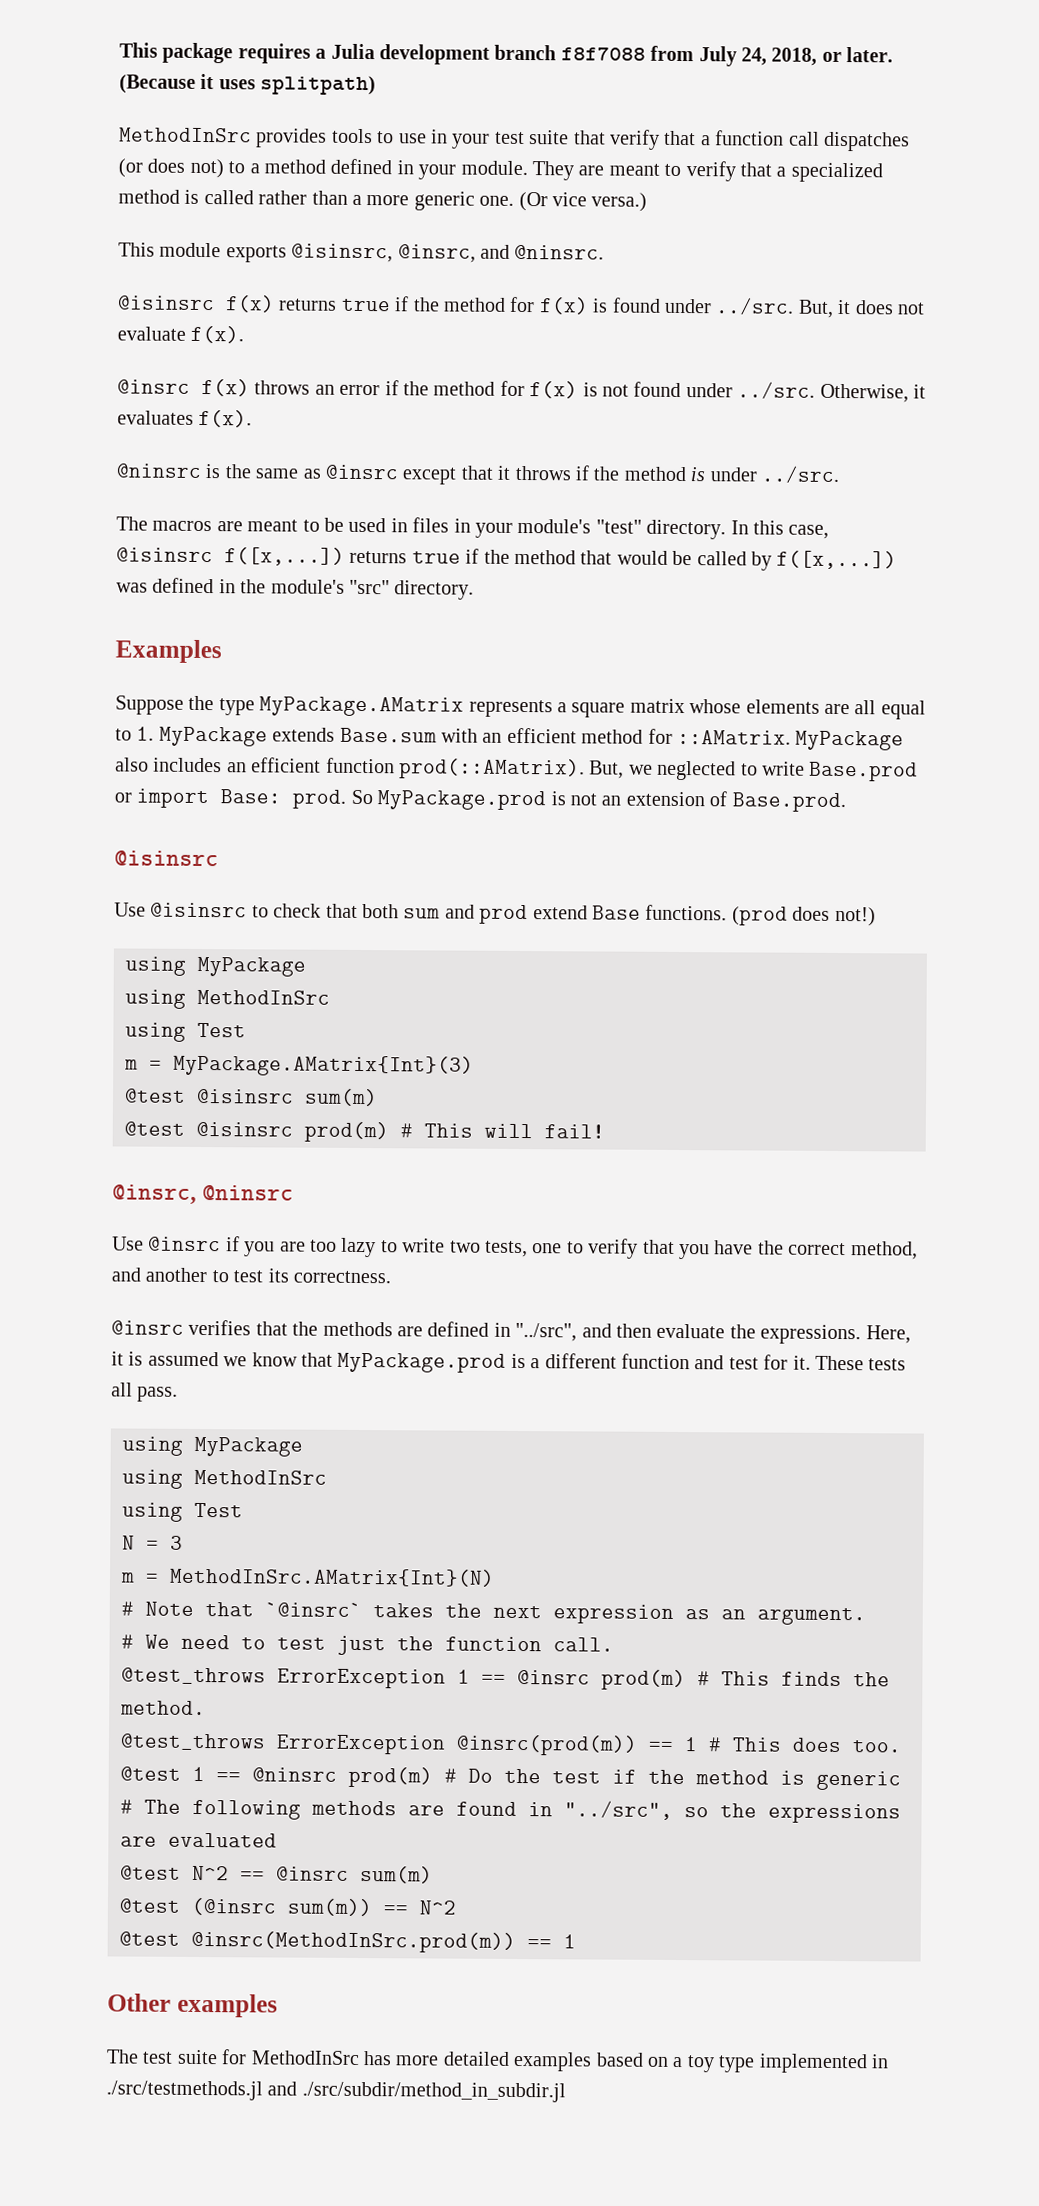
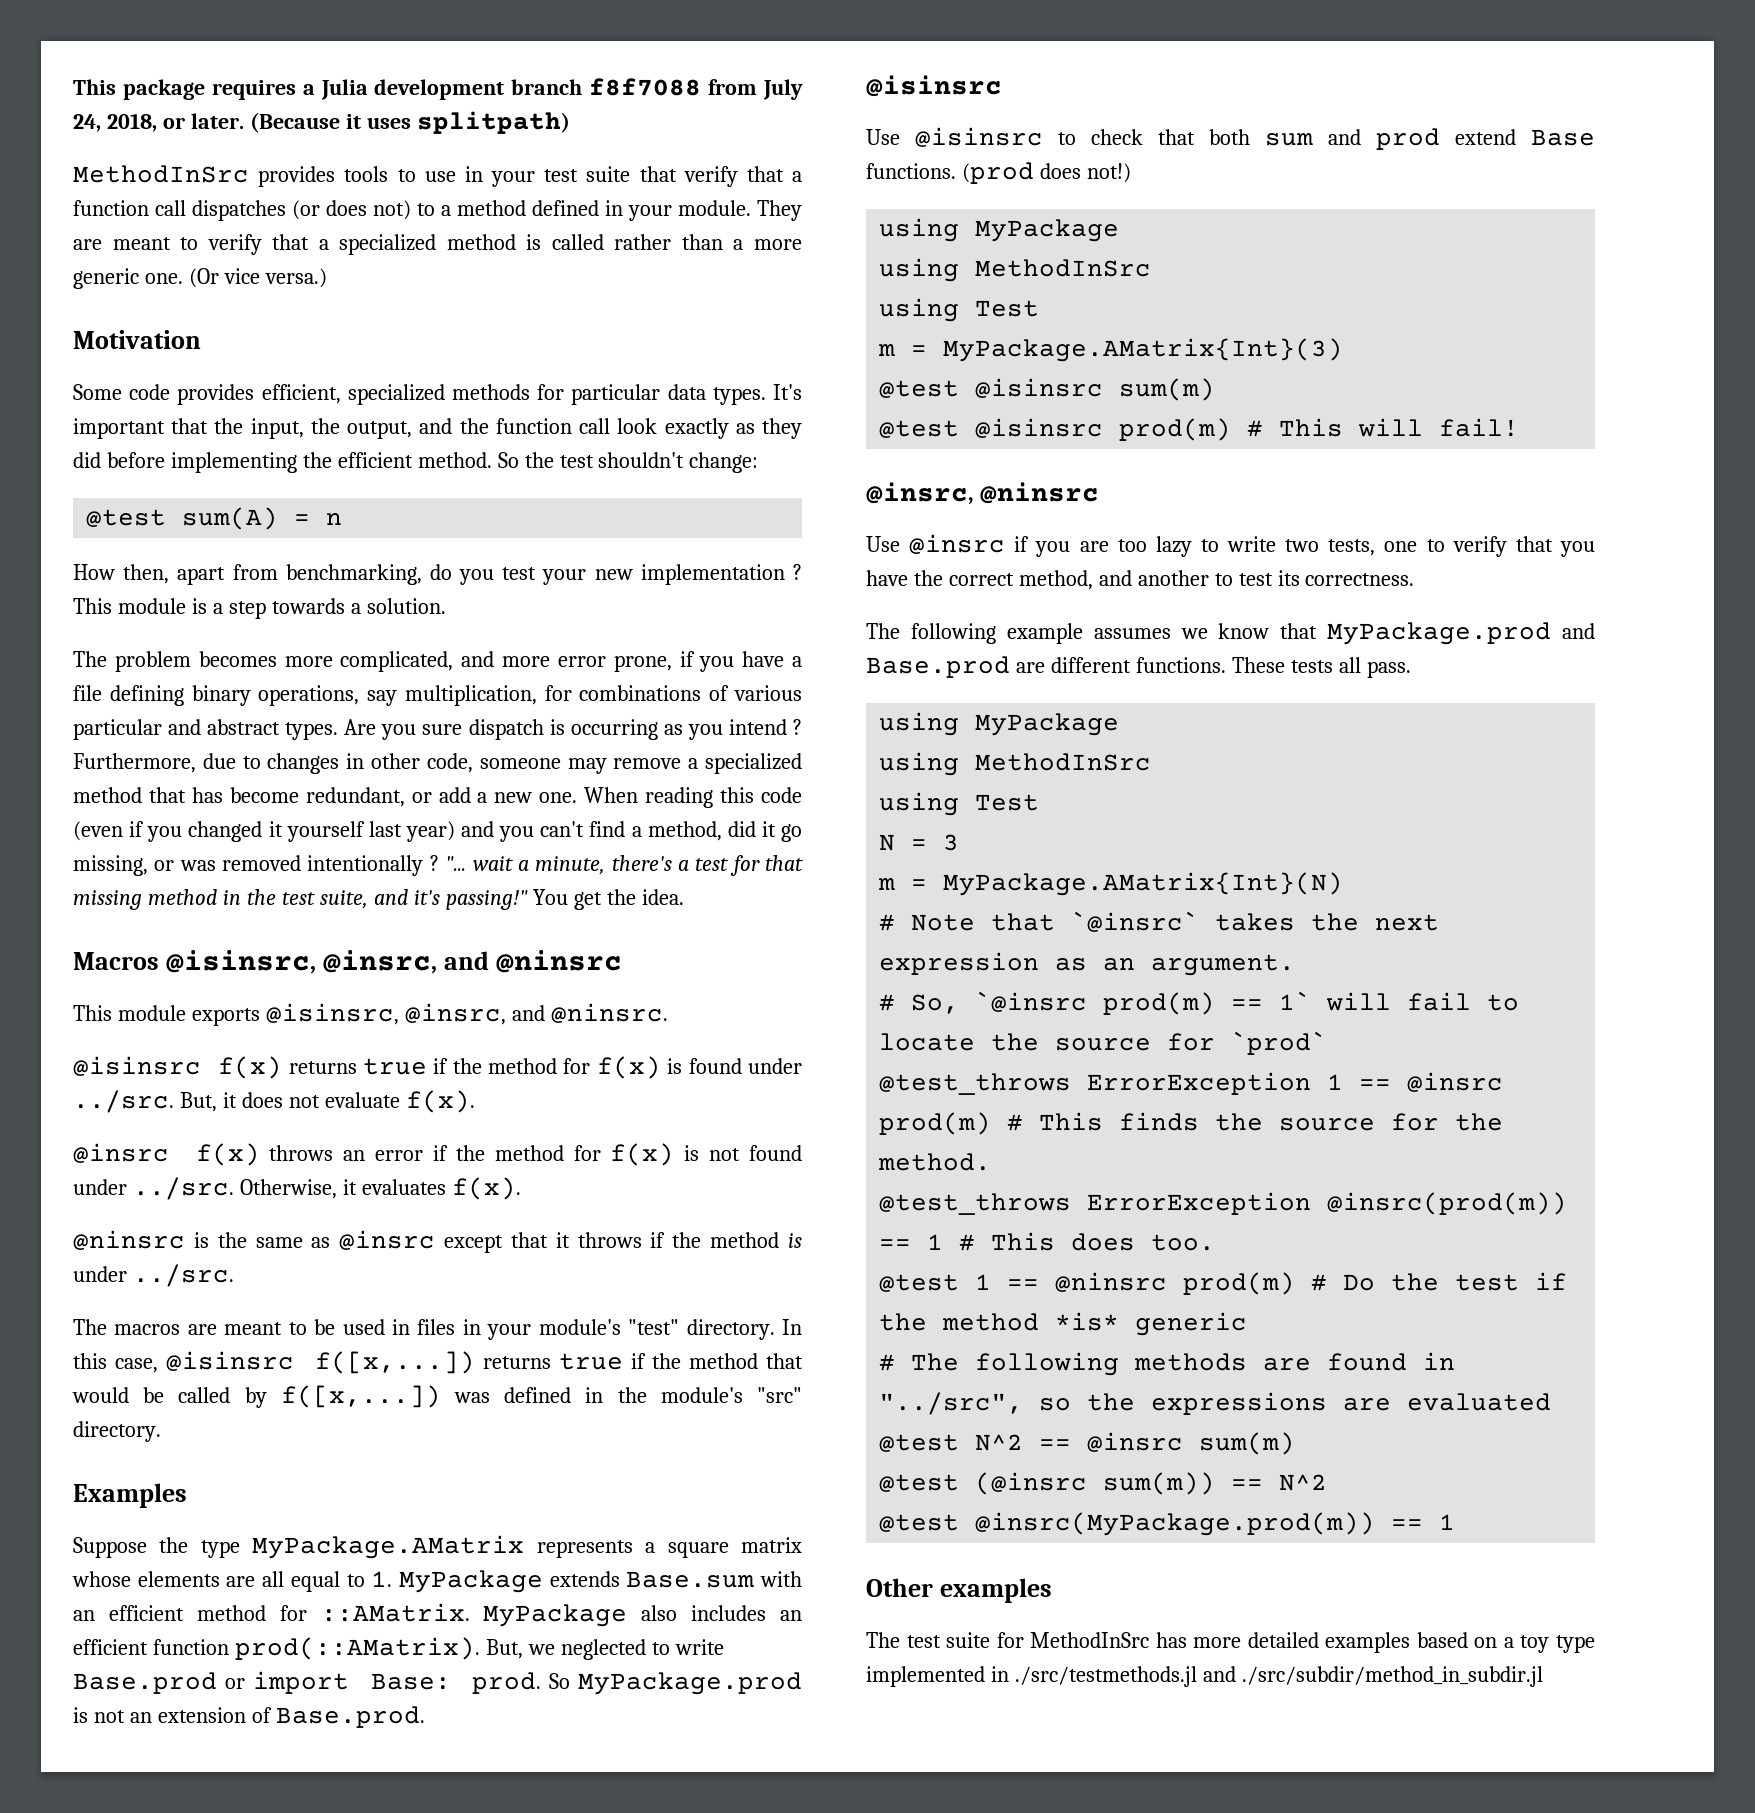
(648, 202) none -> [73,330,201,349] [73,384,803,405] [73,418,803,439] [73,452,759,473] [86,507,343,530] [73,564,802,585] [73,598,446,619] [73,651,803,672] [73,685,802,706] [73,719,803,740] [73,753,803,774] [73,787,802,808] [73,821,802,842] [73,855,803,876] [73,889,685,910] [73,950,622,974] // Motivation // Some code provides efficient, specialized methods for particular data types. It's important that the input, the output, and the function call look exactly as they did before implementing the efficient method. So the test shouldn't change: // @test sum(A) = n // How then, apart from benchmarking, do you test your new implementation ? This module is a step towards a solution. // The problem becomes more complicated, and more error prone, if you have a file defining binary operations, say multiplication, for combinations of various particular and abstract types. Are you sure dispatch is occurring as you intend ? Furthermore, due to changes in other code, someone may remove a specialized method that has become redundant, or add a new one. When reading this code (even if you changed it yourself last year) and you can't find a method, did it go missing, or was removed intentionally ? "... wait a minute, there's a test for that missing method in the test suite, and it's passing!" You get the idea. // Macros @isinsrc, @insrc, and @ninsrc
[111,1319,911,1345] [111,1351,811,1373] @insrc verifies that the methods are defined in "../src", and then evaluate the expressions. Here, it is assumed we know that MyPackage.prod is a different function and test for it. -> [866,622,1595,645] [866,656,1226,678] The following example assumes we know that MyPackage.prod and Base.prod are different functions.
[169,1567,495,1587] MethodInSrc.AMatrix{Int}(N) -> [943,872,1344,896] MyPackage.AMatrix{Int}(N)
[145,1634,614,1656] We need to test just the function call. -> [911,991,1520,1015] [879,1031,1328,1055] So, `@insrc prod(m) == 1` will fail to locate the source for `prod`
(890, 1679) none -> [1279,1113,1504,1131] source for the
[780,1770,805,1785] is -> [1055,1312,1120,1331] *is*
[191,1930,516,1953] @insrc(MethodInSrc.prod(m)) -> [975,1512,1376,1536] @insrc(MyPackage.prod(m))

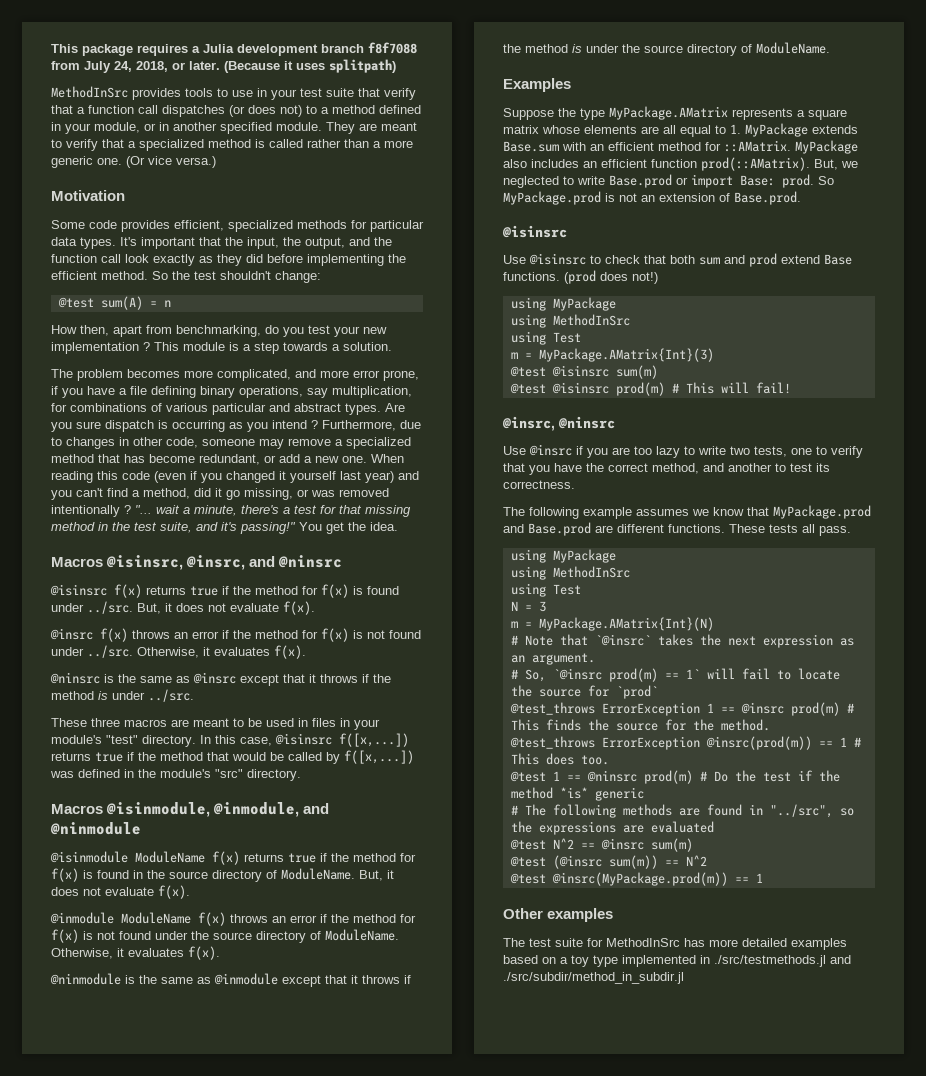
(672, 213) none -> [94,122,272,134] module, or in another specified
[73,1003,668,1026] // This module exports @isinsrc, @insrc, and @ninsrc. -> (343, 561) none
[73,1319,107,1335] The -> [51,718,120,727] These three
(161, 1431) none -> [51,802,330,817] [51,822,141,835] [50,851,416,865] [51,868,394,882] [51,885,190,899] [50,912,416,926] [51,929,399,943] [51,946,220,960] [50,973,411,987] [503,42,830,56] // Macros @isinmodule, @inmodule, and @ninmodule // @isinmodule ModuleName f(x) returns true if the method for f(x) is found in the source directory of ModuleName. But, it does not evaluate f(x). // @inmodule ModuleName f(x) throws an error if the method for f(x) is not found under the source directory of ModuleName. Otherwise, it evaluates f(x). // @ninmodule is the same as @inmodule except that it throws if the method is under the source directory of ModuleName.

